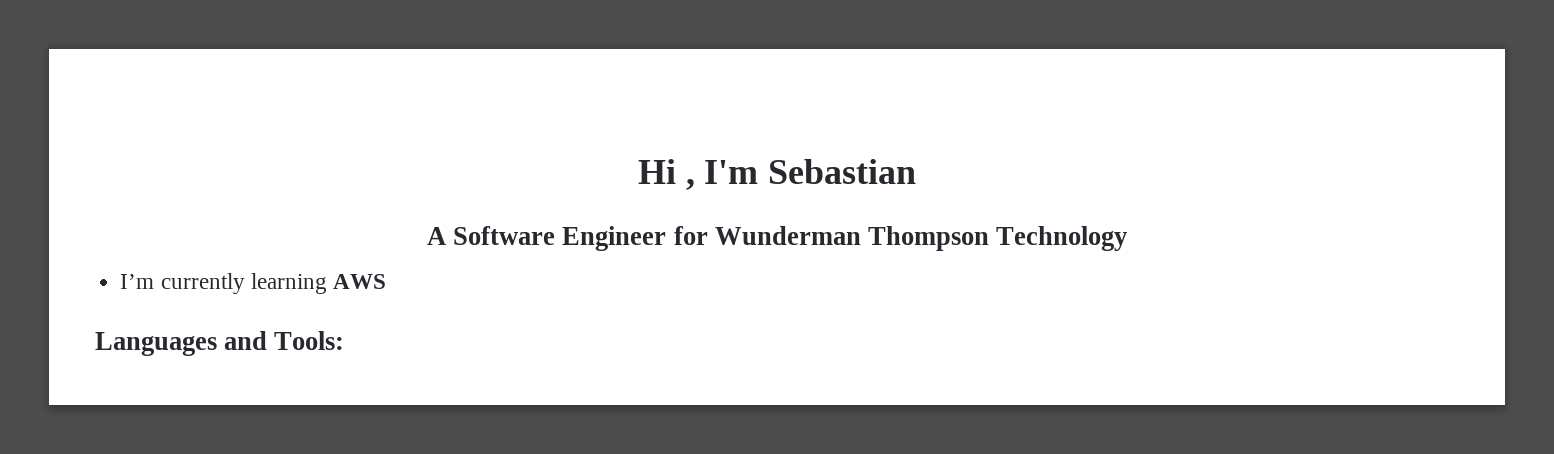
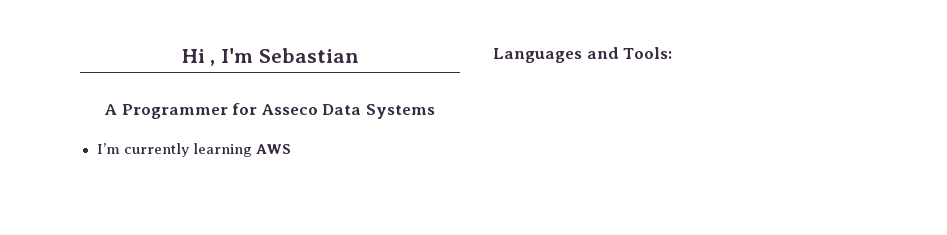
[453,226,1127,251] Software Engineer for Wunderman Thompson Technology -> [121,103,435,119] Programmer for Asseco Data Systems

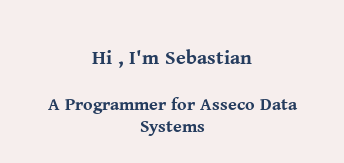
[96,143,291,157] [493,47,673,63] // I’m currently learning AWS // Languages and Tools: -> (205, 128) none

